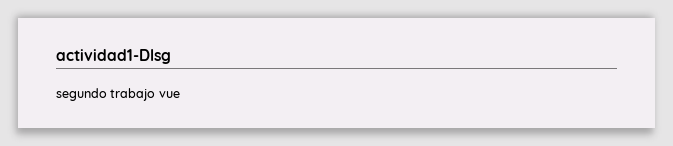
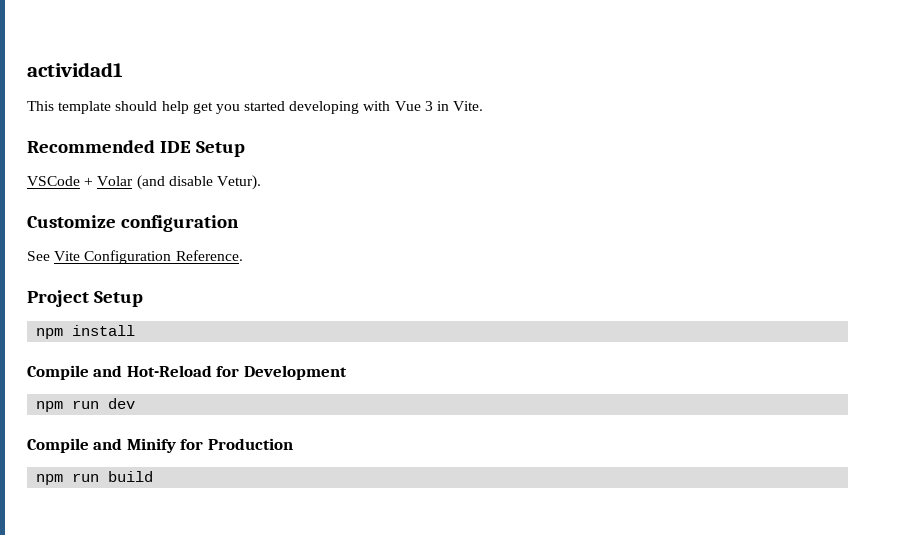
[56,49,171,64] [56,88,180,101] actividad1-Dlsg // segundo trabajo vue -> [27,62,123,77] [27,101,484,114] [27,140,245,157] [27,175,261,190] [27,215,239,232] [27,250,243,264] [27,290,143,307] [36,325,136,339] [27,365,347,380] [36,398,136,412] [27,438,293,453] [36,471,154,485] actividad1 // This template should help get you started developing with Vue 3 in Vite. // Recommended IDE Setup // VSCode + Volar (and disable Vetur). // Customize configuration // See Vite Configuration Reference. // Project Setup // npm install // Compile and Hot-Reload for Development // npm run dev // Compile and Minify for Production // npm run build

